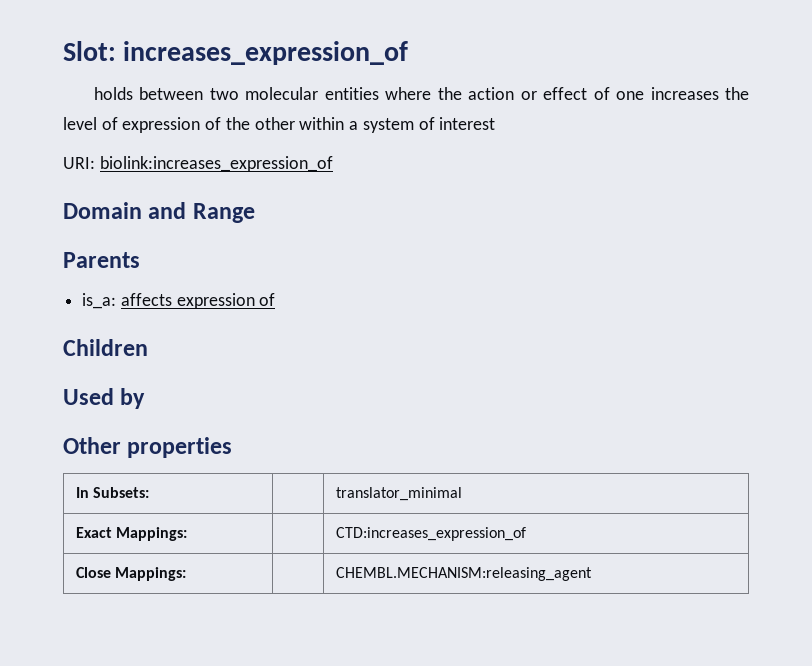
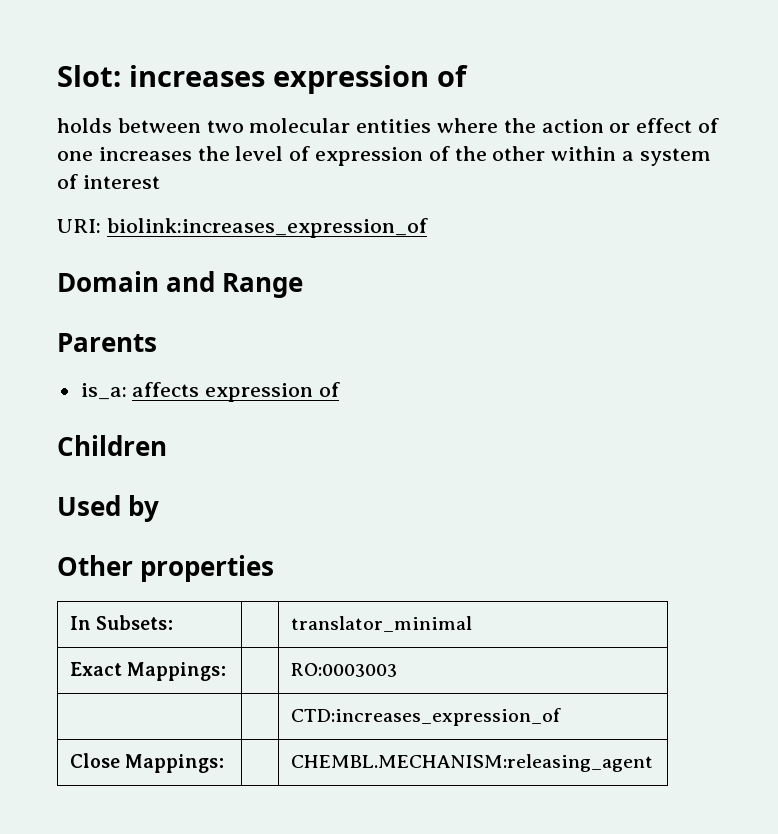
[123,41,409,65] increases_expression_of -> [129,65,468,94] increases expression of
(187, 534) none -> [290,663,397,677] | RO:0003003 // |

